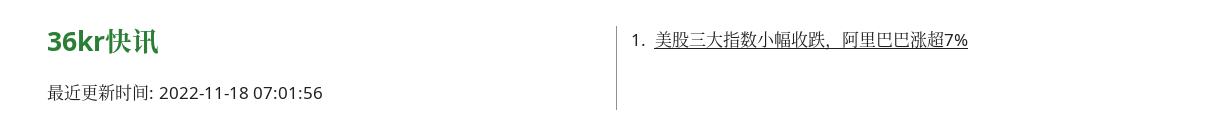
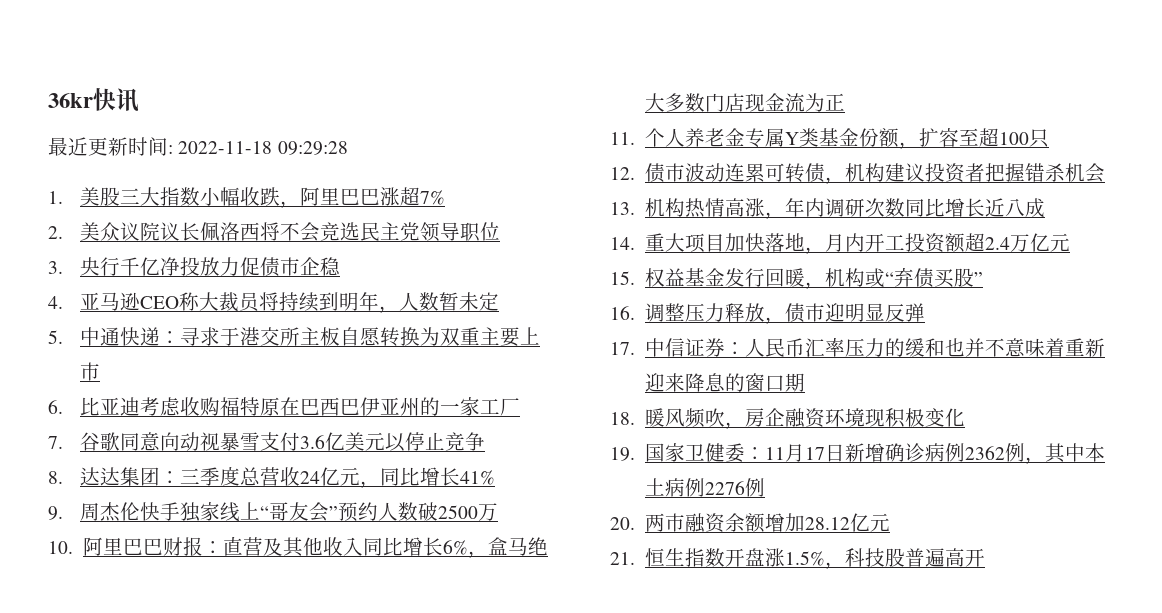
[253,87,324,99] 07:01:56 -> [277,141,348,155] 09:29:28
(968, 40) none -> [48,222,501,242] [48,257,341,277] [48,292,500,313] [48,327,541,347] [80,362,101,381] [48,397,521,416] [48,432,486,452] [48,467,496,488] [48,502,499,522] [48,536,548,558] [644,93,845,112] [610,128,1049,149] [610,163,1105,184] [610,198,1045,219] [610,233,1070,254] [610,267,983,289] [610,303,925,324] [610,338,1105,357] [644,373,805,392] [610,408,965,429] [610,443,1105,464] [644,478,765,497] [610,513,890,533] [610,548,985,569] // 2.美众议院议长佩洛西将不会竞选民主党领导职位 // 3.央行千亿净投放力促债市企稳 // 4.亚马逊CEO称大裁员将持续到明年，人数暂未定 // 5.中通快递：寻求于港交所主板自愿转换为双重主要上市 // 6.比亚迪考虑收购福特原在巴西巴伊亚州的一家工厂 // 7.谷歌同意向动视暴雪支付3.6亿美元以停止竞争 // 8.达达集团：三季度总营收24亿元，同比增长41% // 9.周杰伦快手独家线上“哥友会”预约人数破2500万 // 10.阿里巴巴财报：直营及其他收入同比增长6%，盒马绝大多数门店现金流为正 // 11.个人养老金专属Y类基金份额，扩容至超100只 // 12.债市波动连累可转债，机构建议投资者把握错杀机会 // 13.机构热情高涨，年内调研次数同比增长近八成 // 14.重大项目加快落地，月内开工投资额超2.4万亿元 // 15.权益基金发行回暖，机构或“弃债买股” // 16.调整压力释放，债市迎明显反弹 // 17.中信证券：人民币汇率压力的缓和也并不意味着重新迎来降息的窗口期 // 18.暖风频吹，房企融资环境现积极变化 // 19.国家卫健委：11月17日新增确诊病例2362例，其中本土病例2276例 // 20.两市融资余额增加28.12亿元 // 21.恒生指数开盘涨1.5%，科技股普遍高开

